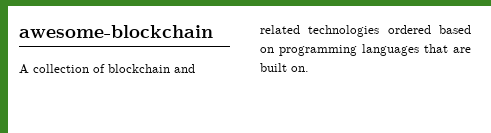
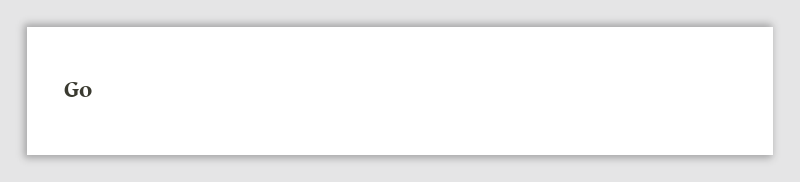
[19,25,213,38] [19,64,195,74] [260,25,471,37] [260,44,471,56] [260,63,309,72] awesome-blockchain // A collection of blockchain and related technologies ordered based on programming languages that are built on. -> [64,82,92,97] Go

